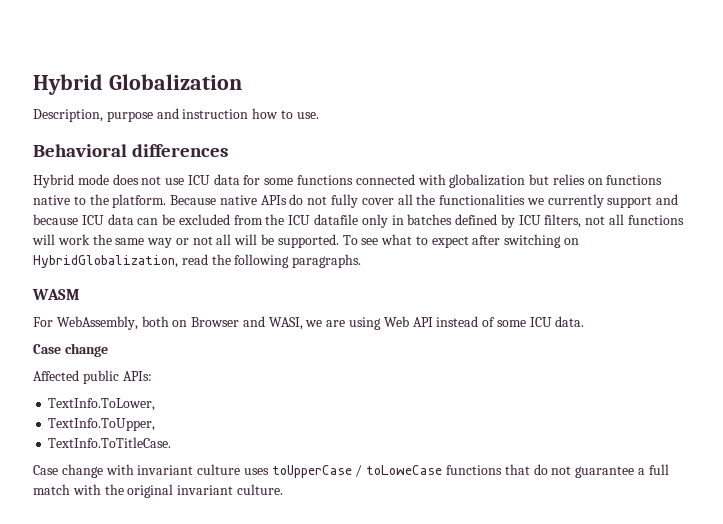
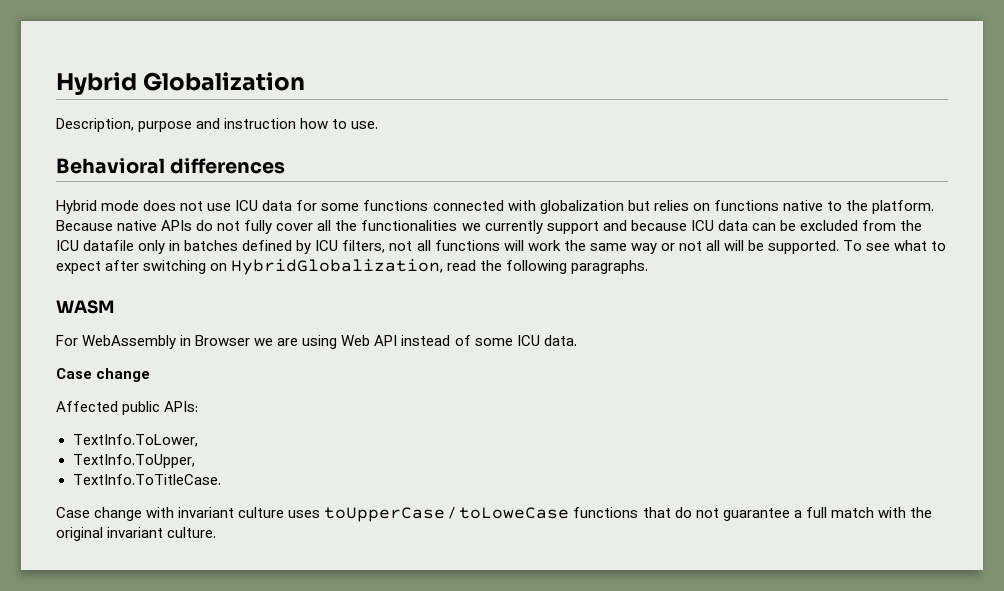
[56,316,303,330] WebAssembly, both on Browser and WASI, -> [82,335,251,349] WebAssembly in Browser

